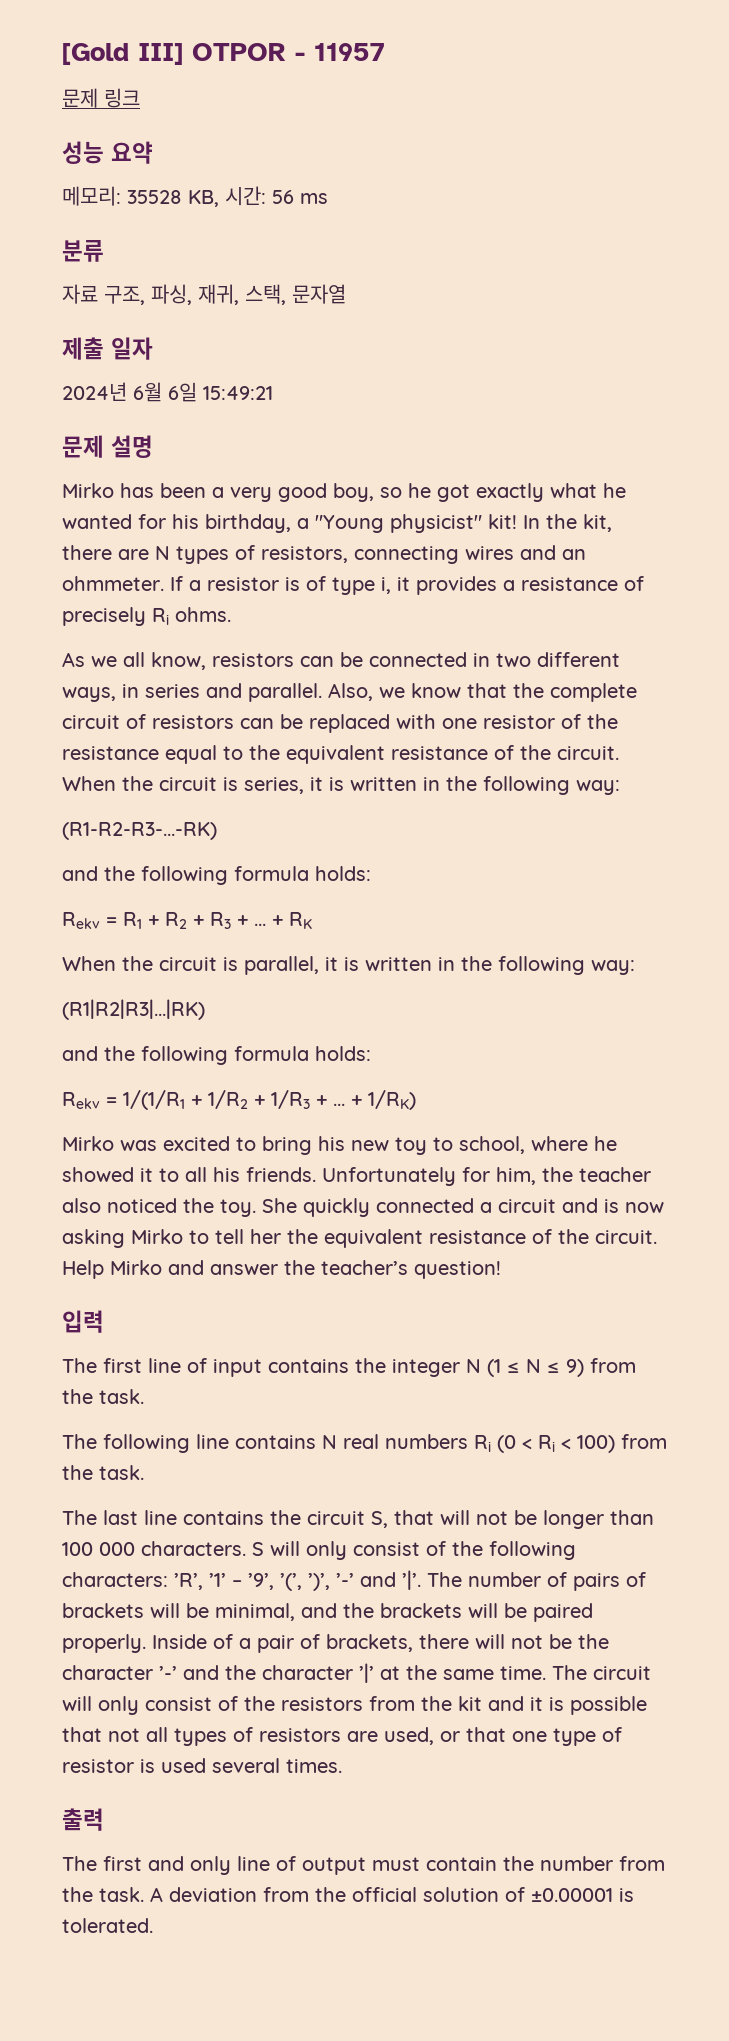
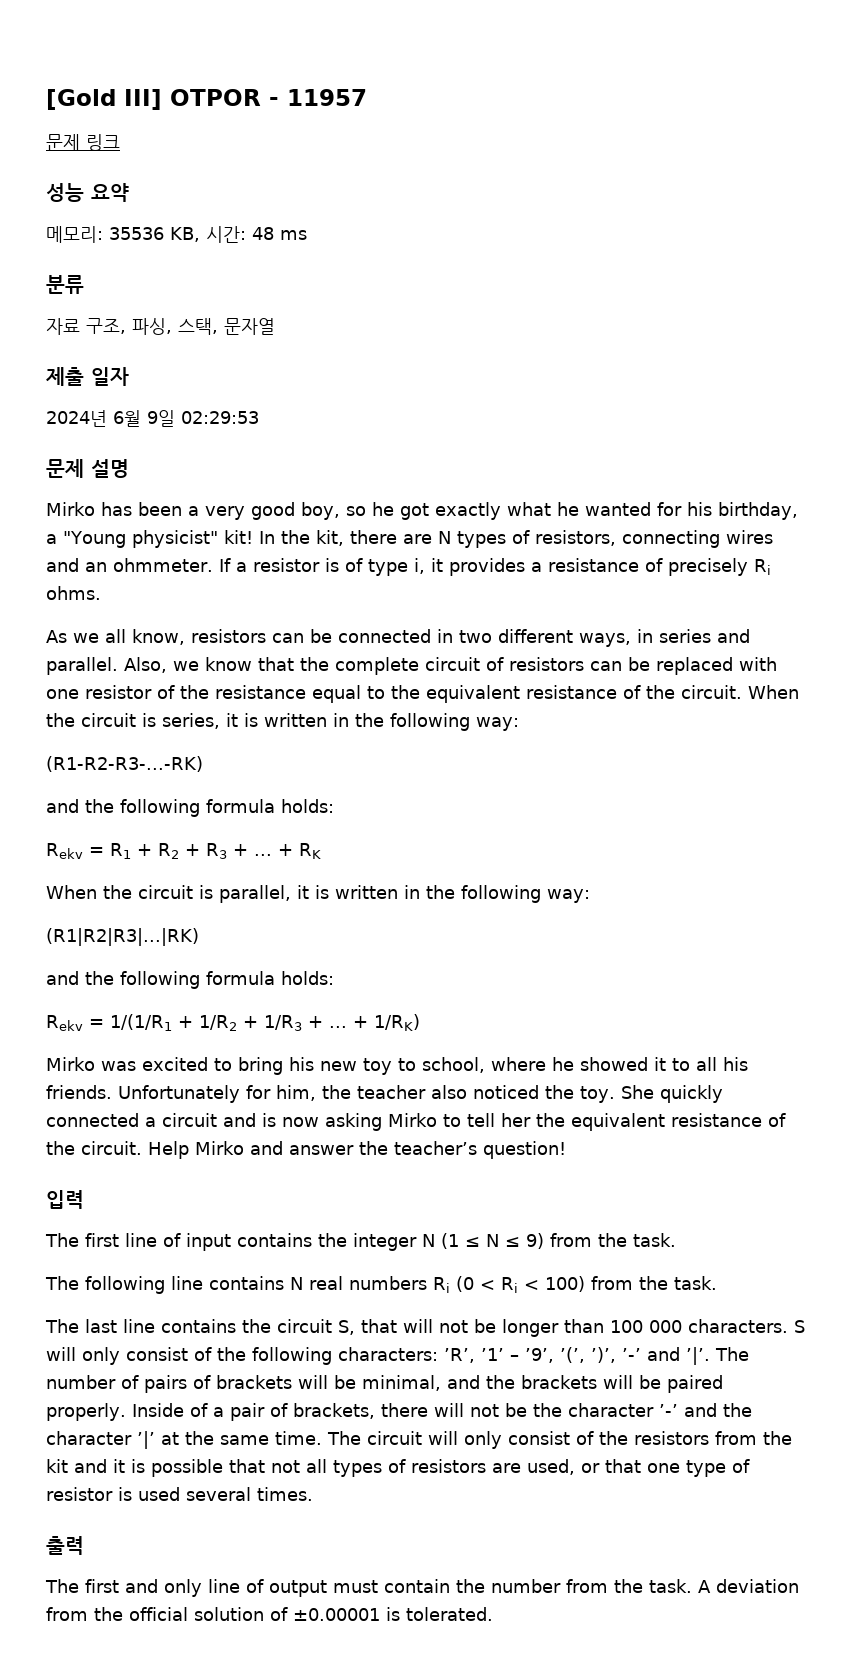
[127,190,182,204] 35528 -> [109,227,164,240] 35536
[272,190,294,204] 56 -> [252,227,274,240] 48
[198,284,239,305] 재귀, -> (172, 326) none
[168,382,273,402] 6일 15:49:21 -> [147,410,259,427] 9일 02:29:53

